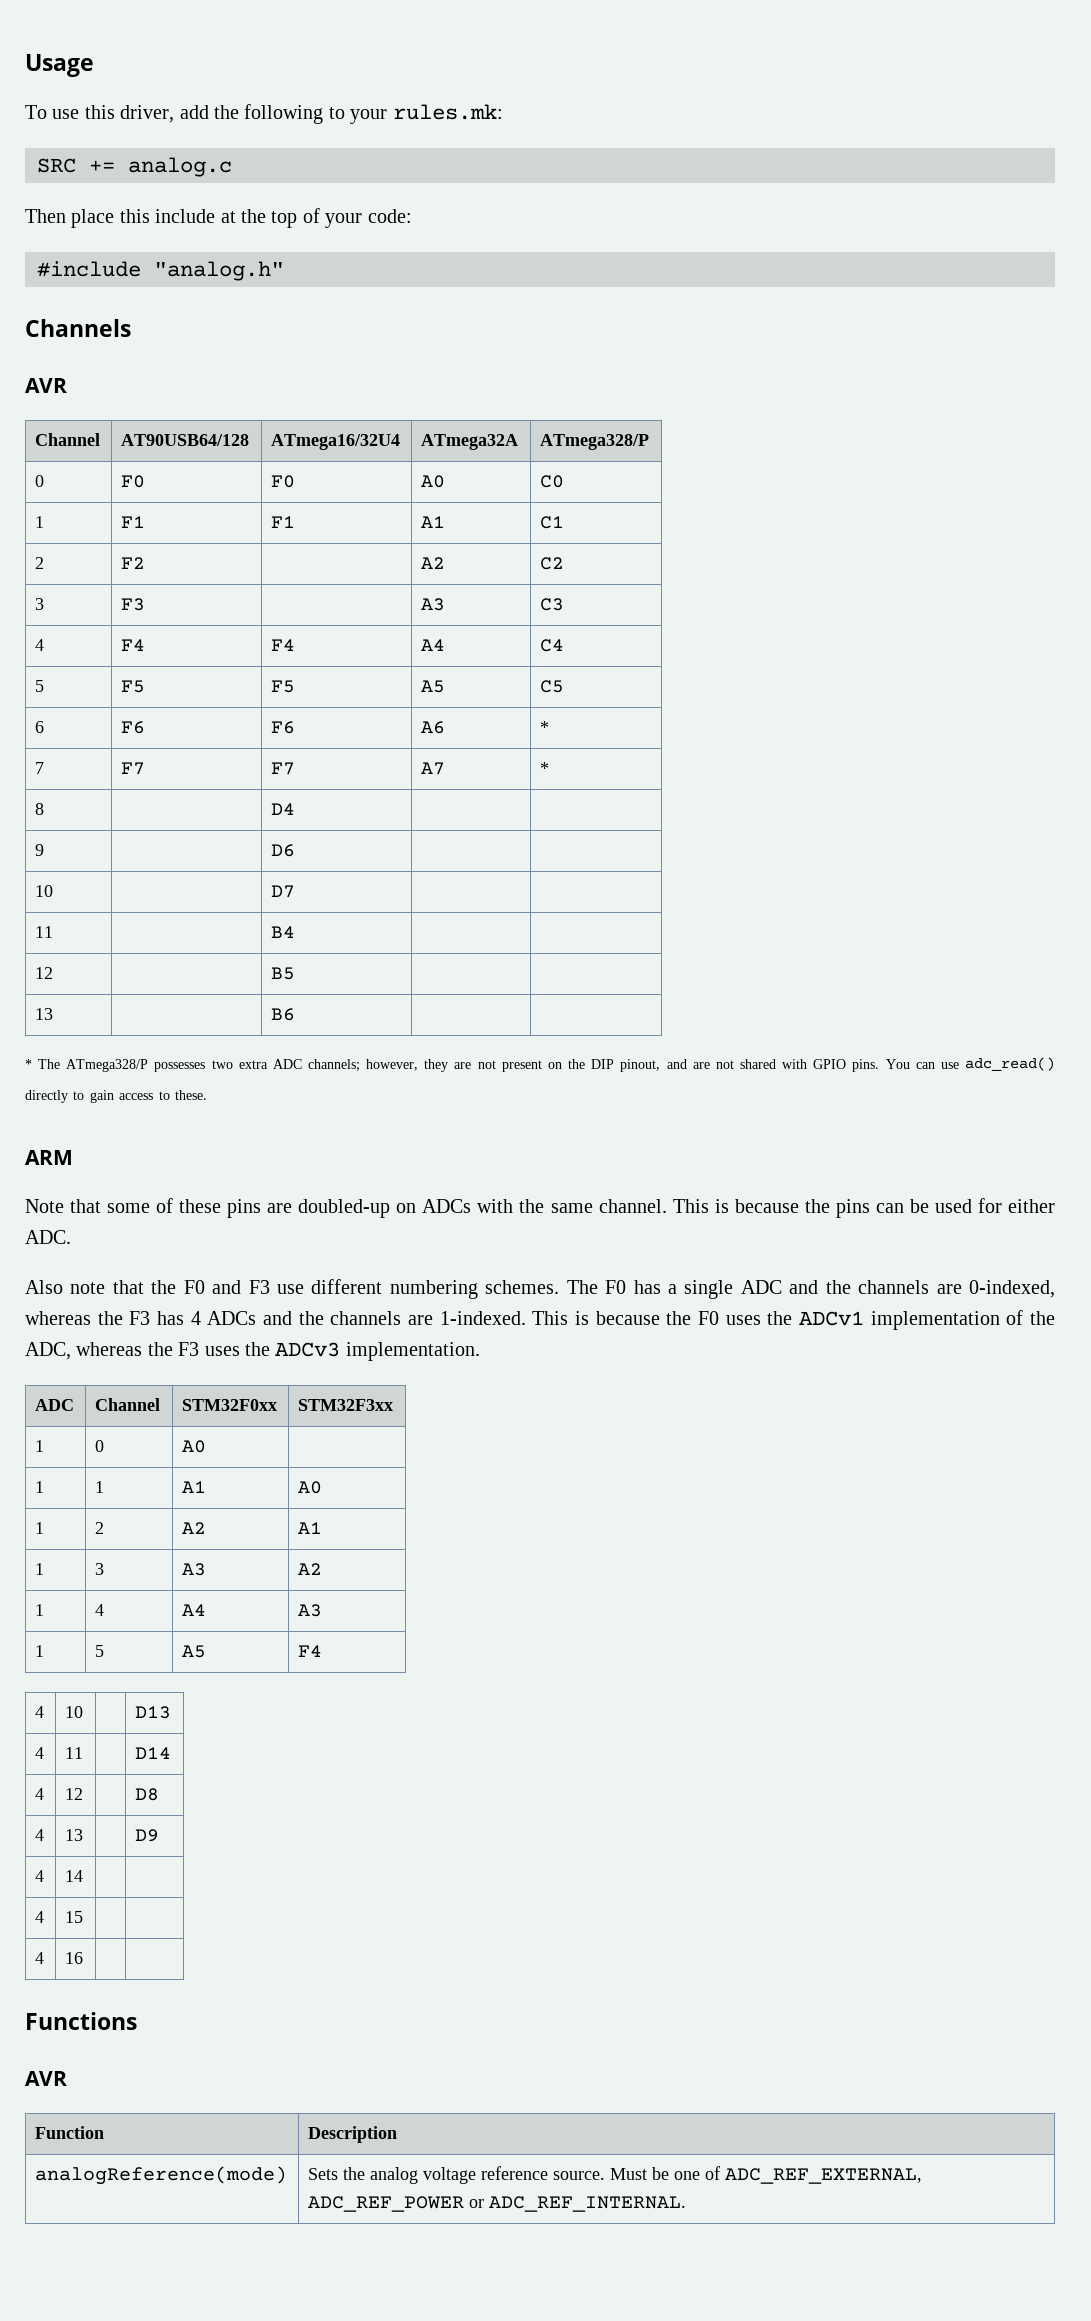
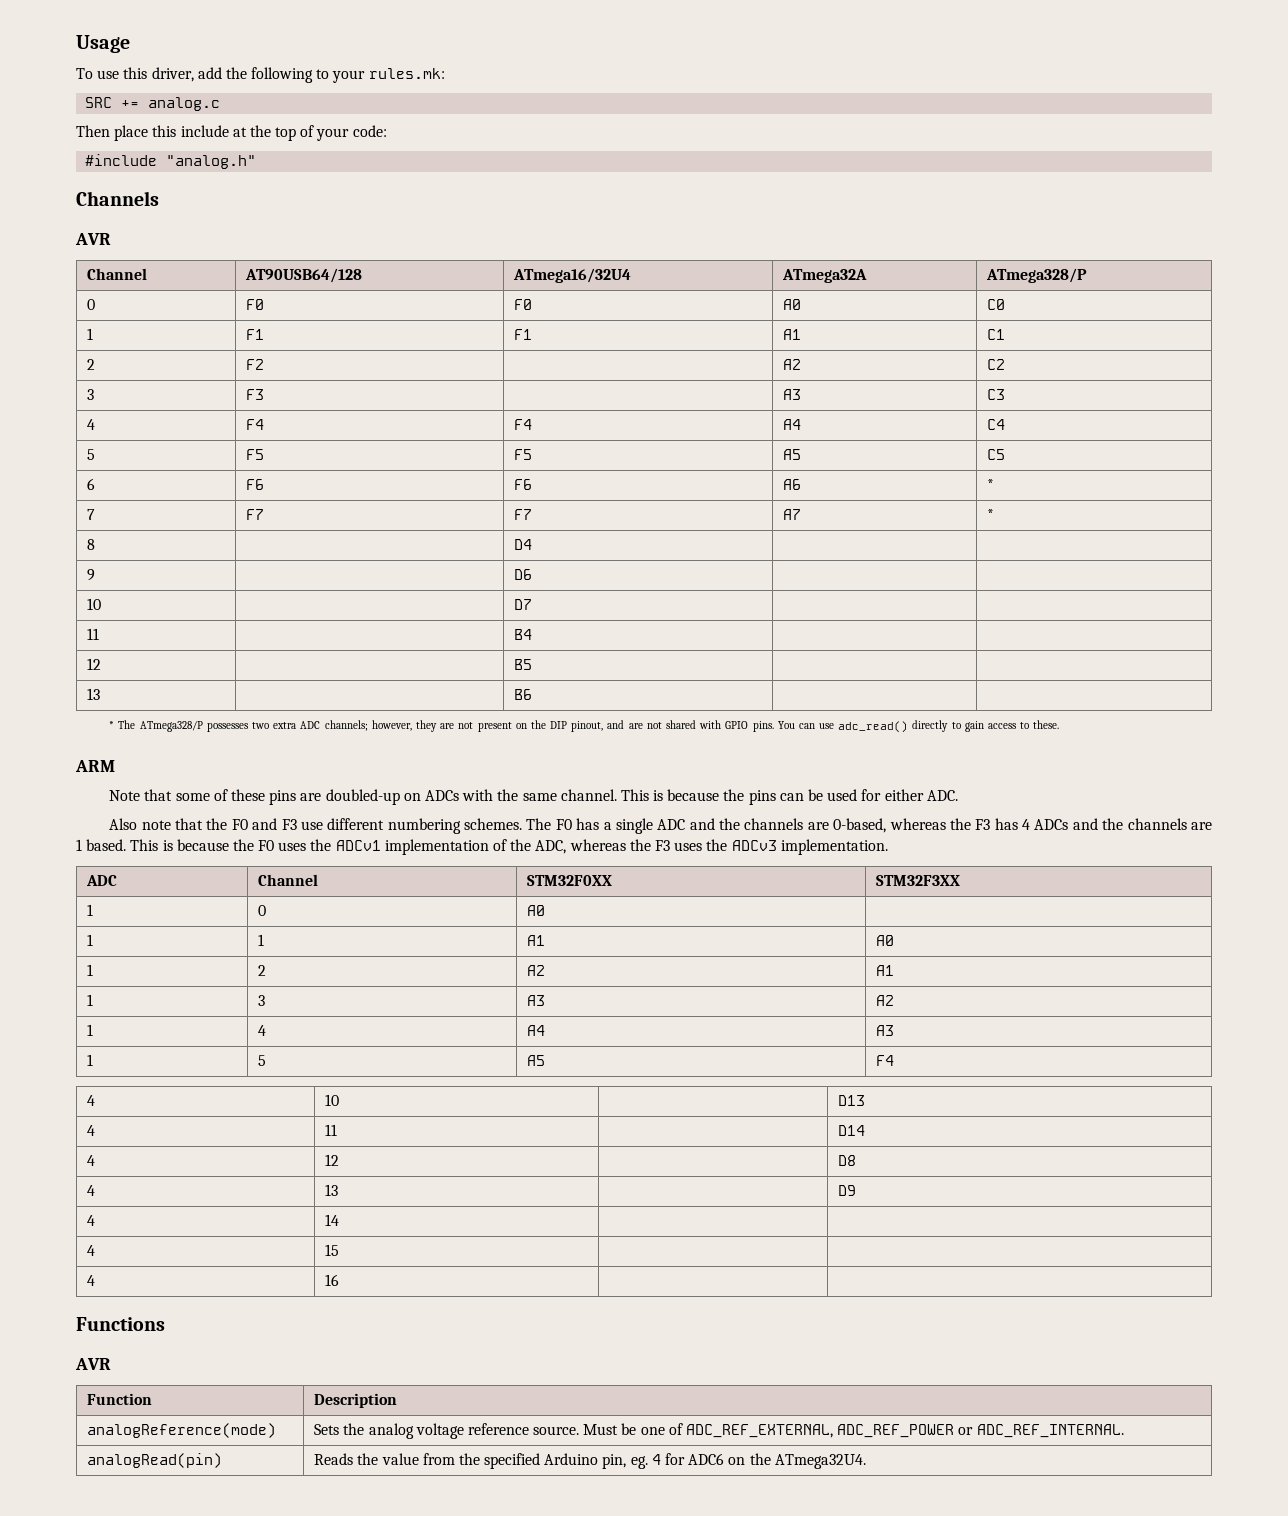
[969,1280,1056,1298] 0-indexed, -> [833,818,887,833] 0-based,
[439,1311,526,1325] 1-indexed. -> [76,839,127,851] 1 based.
[182,1399,278,1411] [298,1399,394,1411] STM32F0xx | STM32F3xx -> [527,875,613,886] [876,875,961,886] STM32F0XX | STM32F3XX
(687, 2204) none -> [87,1453,223,1468] [314,1453,866,1469] // analogRead(pin) | Reads the value from the specified Arduino pin, eg. 4 for ADC6 on the ATmega32U4.

